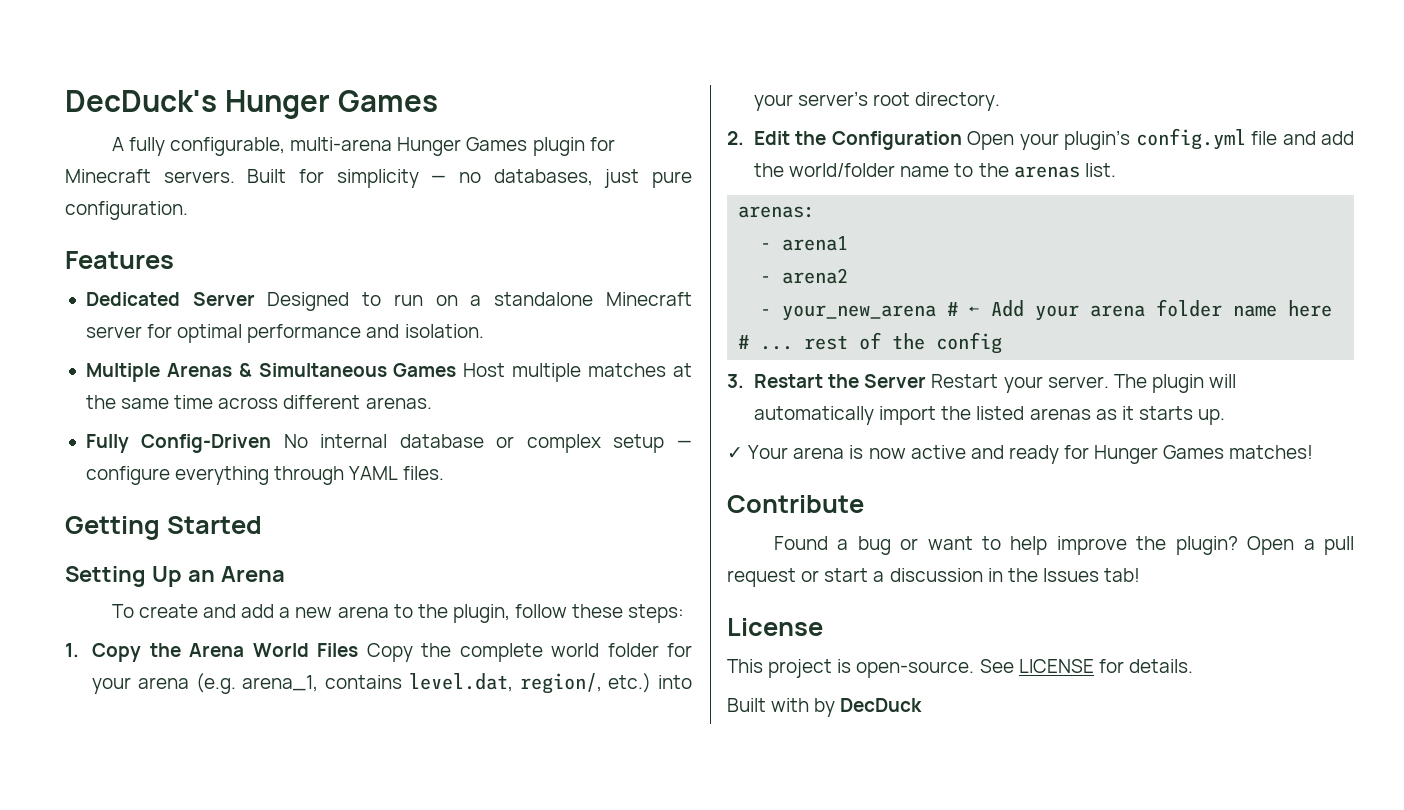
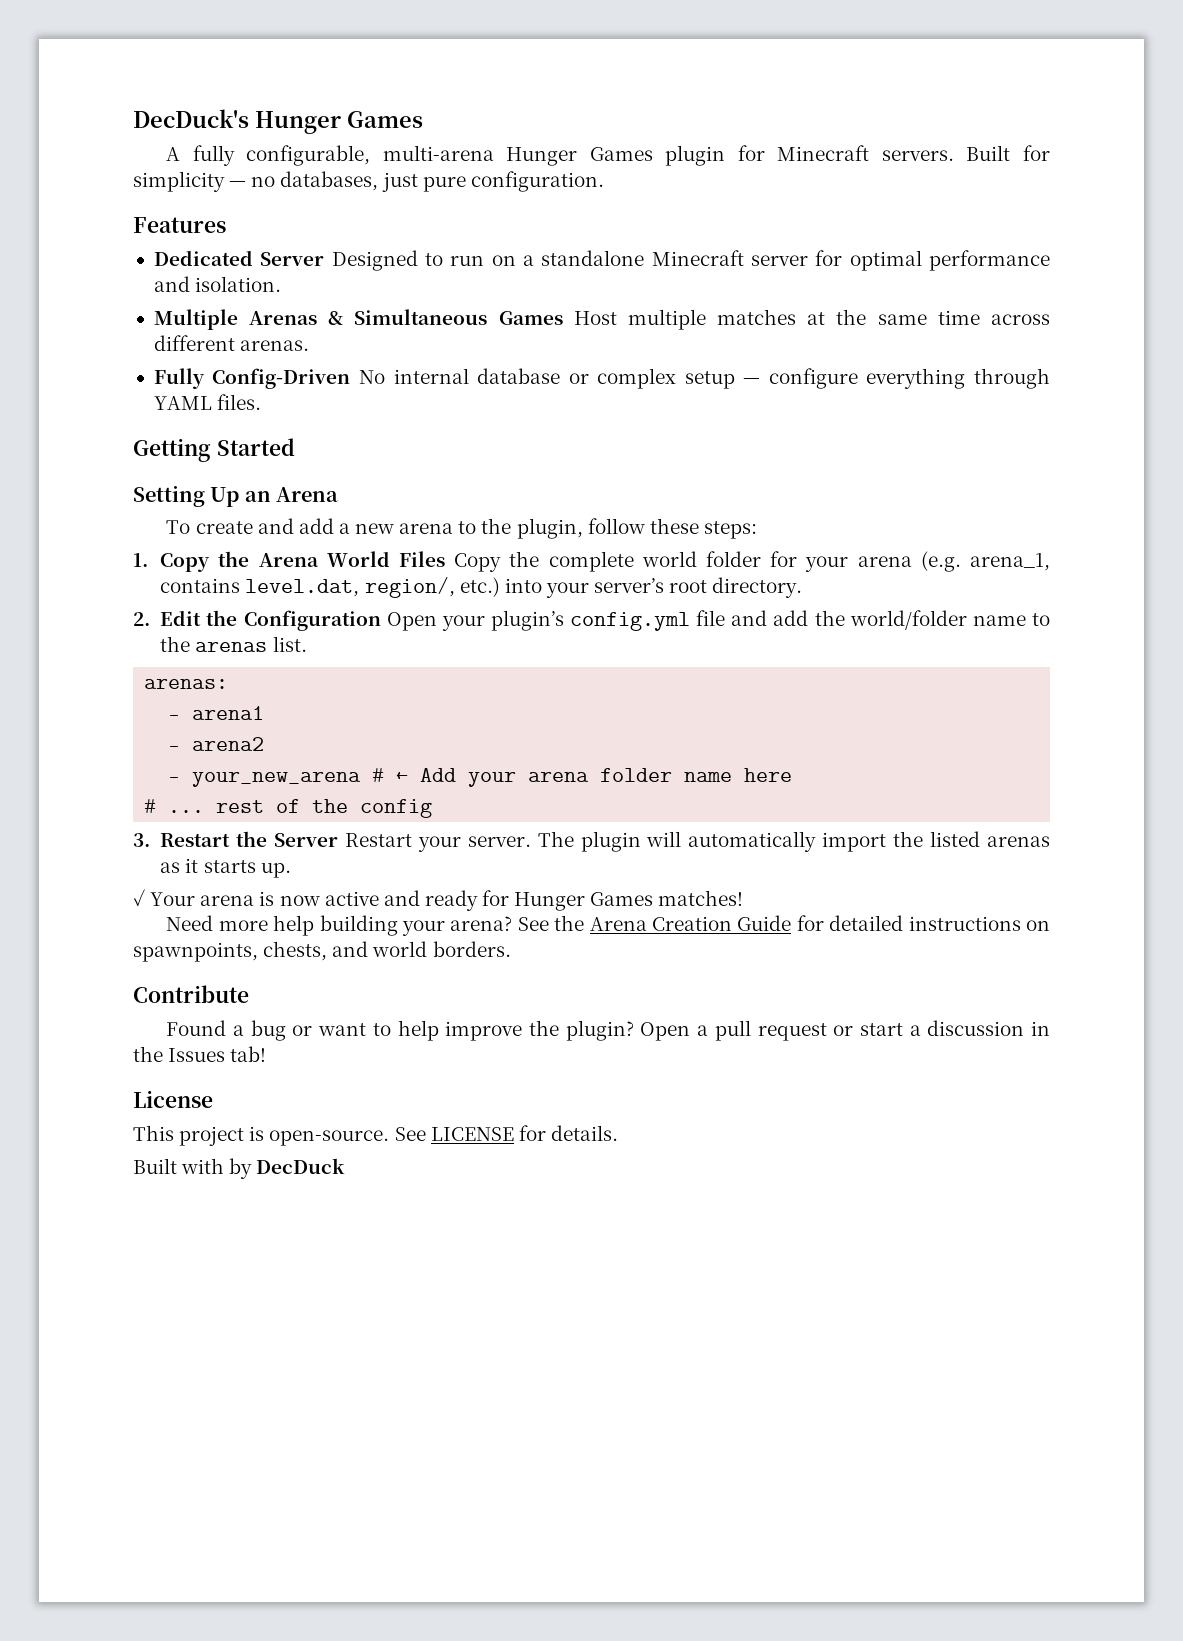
(1314, 452) none -> [166,915,1050,936] [133,941,511,962] // Need more help building your arena? See the Arena Creation Guide for detailed instructions on spawnpoints, chests, and world borders.

